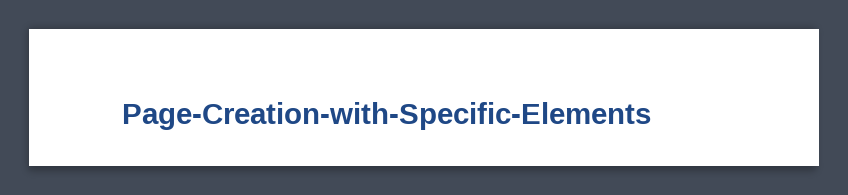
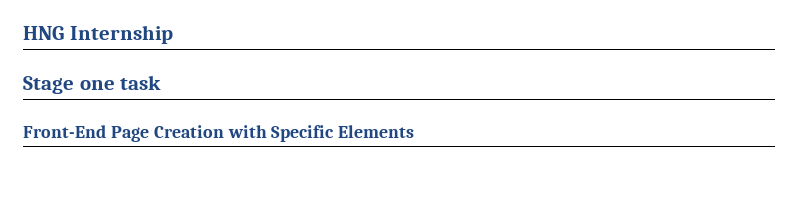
[122,102,651,130] Page-Creation-with-Specific-Elements -> [23,25,173,44] [23,75,162,94] [23,125,415,142] HNG Internship // Stage one task // Front-End Page Creation with Specific Elements

